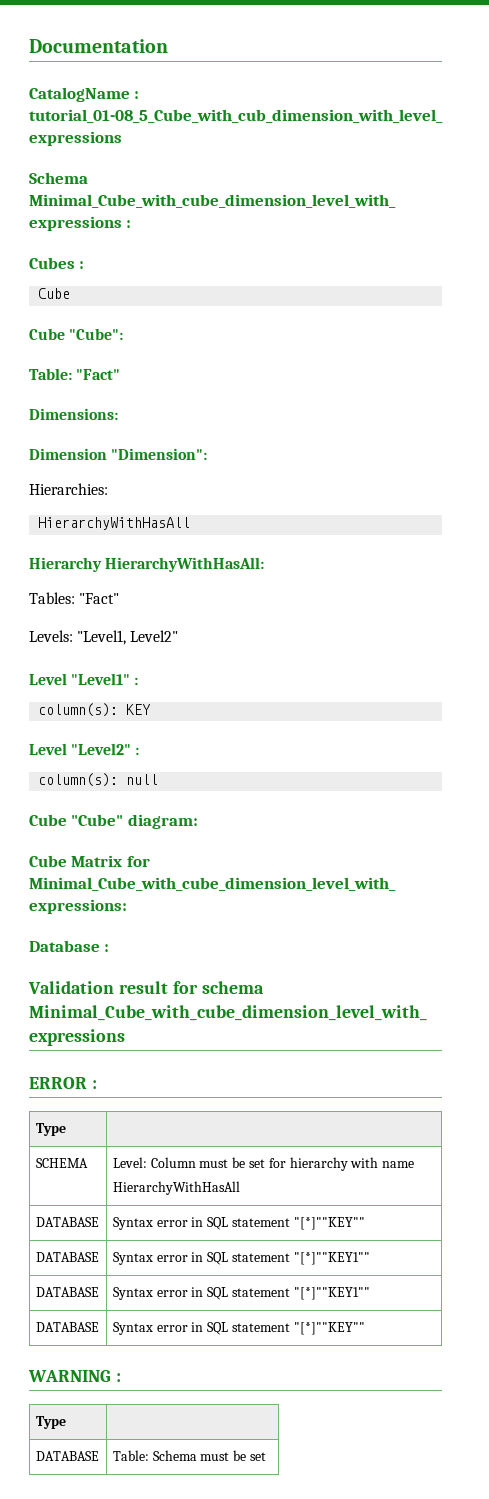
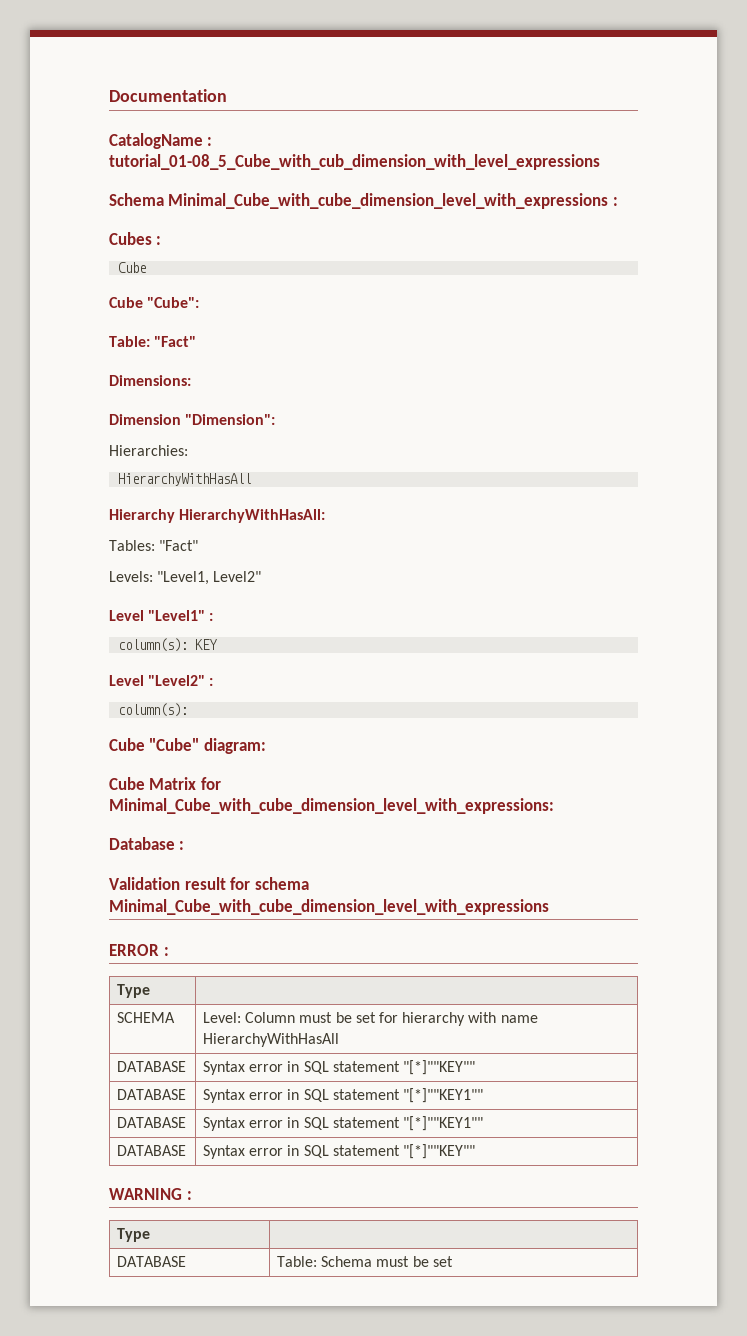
[126,774,159,785] null -> (189, 710) none

